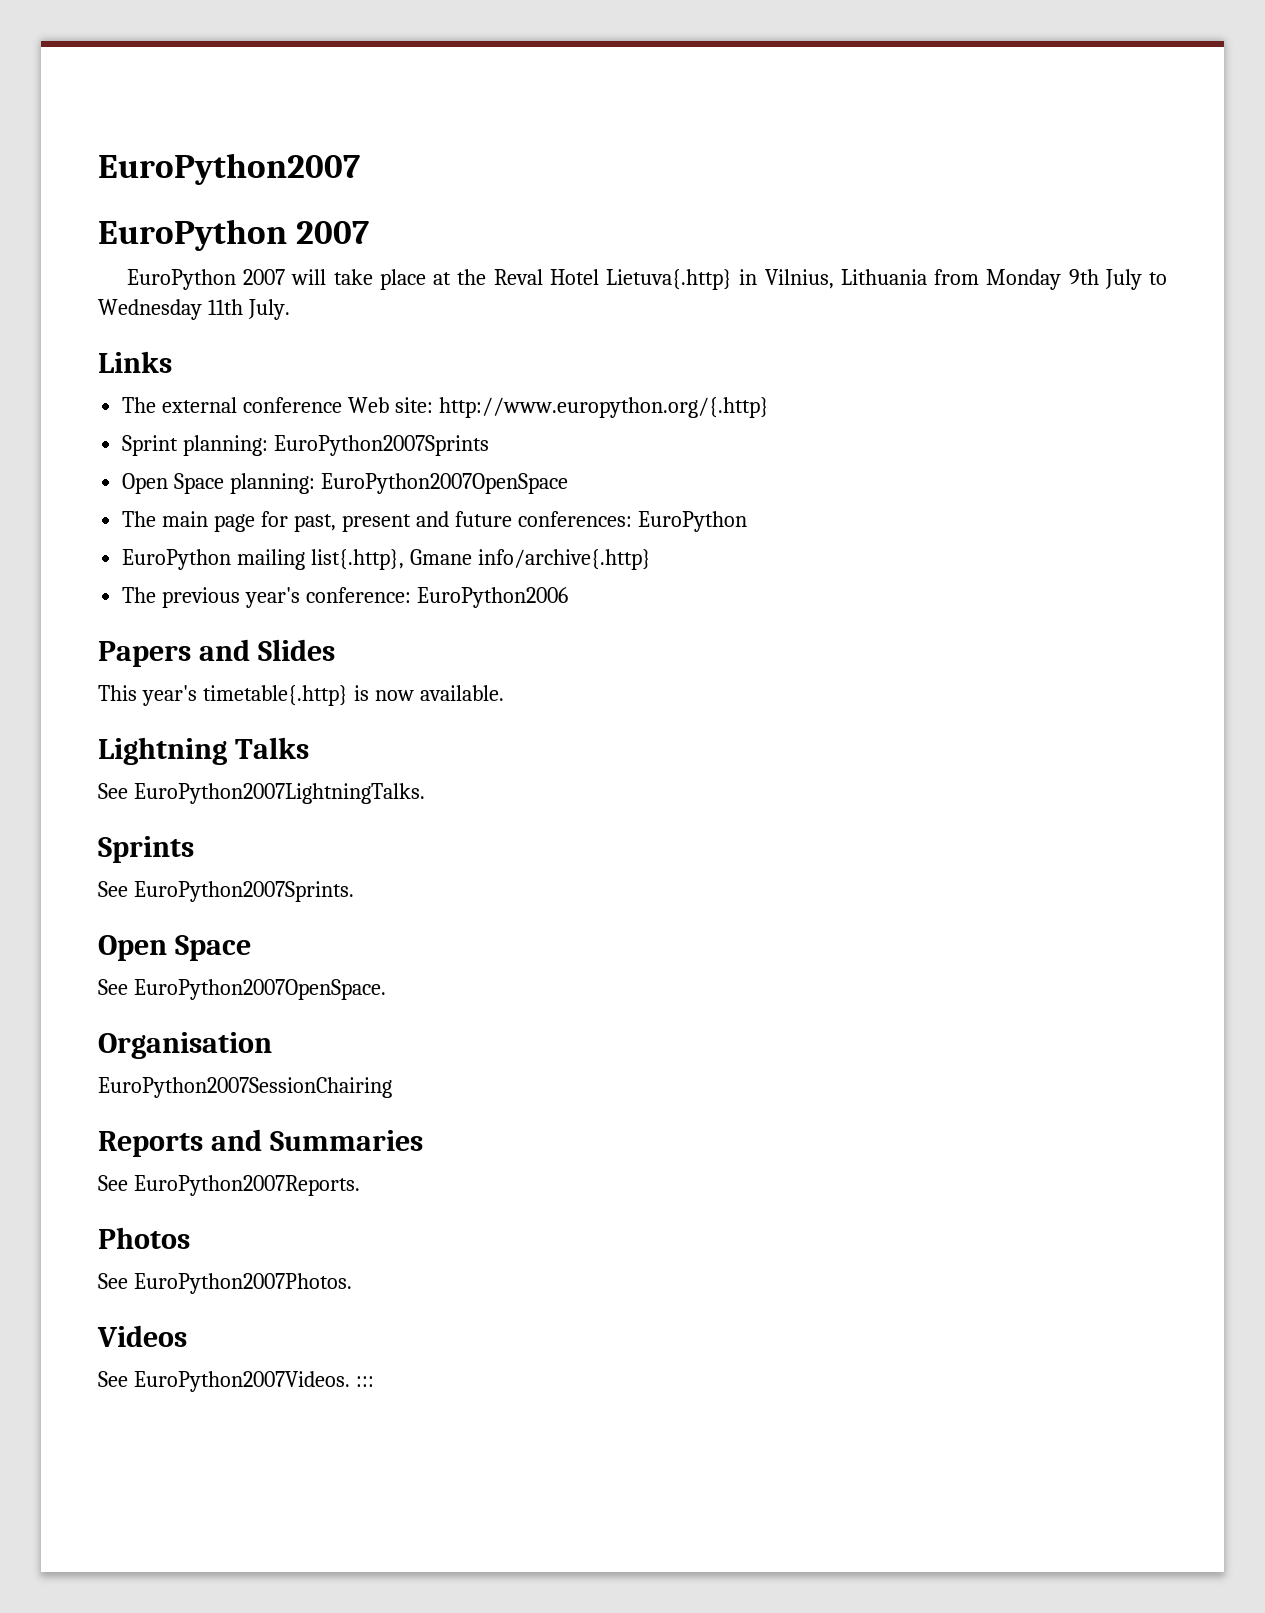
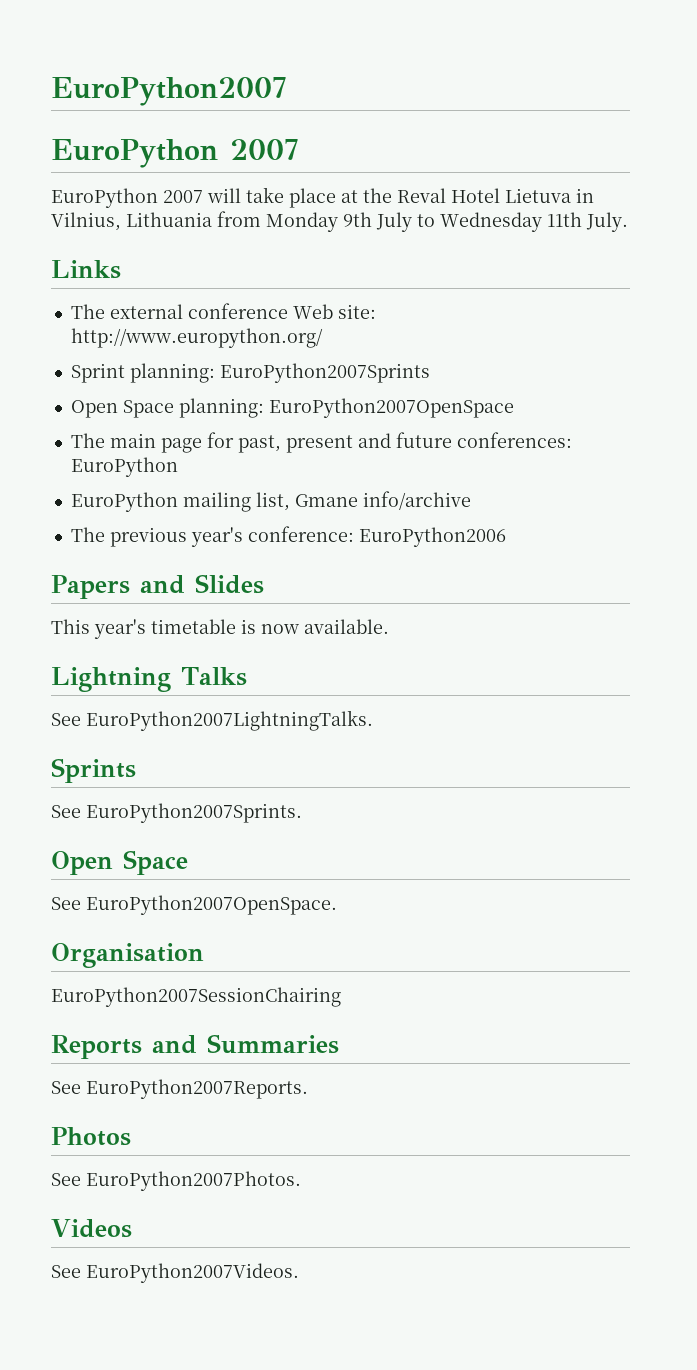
[606,269,733,290] Lietuva{.http} -> [505,188,571,203] Lietuva
[438,397,769,418] http://www.europython.org/{.http} -> [70,328,323,348] http://www.europython.org/
[311,549,651,570] list{.http}, Gmane info/archive{.http} -> [255,491,471,511] list, Gmane info/archive
[202,685,348,706] timetable{.http} -> [151,619,236,634] timetable
[355,1376,374,1387] ::: -> (299, 1273) none

